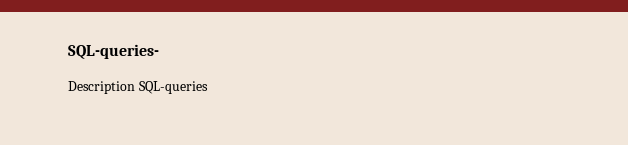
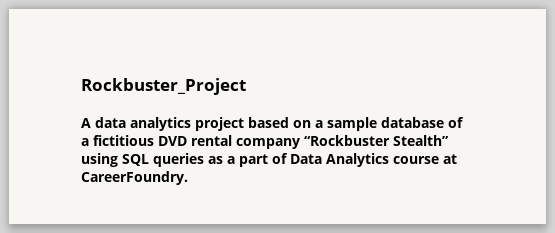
[68,44,159,59] [68,81,208,94] SQL-queries- // Description SQL-queries -> [81,78,246,95] [81,117,464,131] [81,135,449,149] [81,153,457,167] [81,171,188,185] Rockbuster_Project // A data analytics project based on a sample database of a fictitious DVD rental company “Rockbuster Stealth” using SQL queries as a part of Data Analytics course at CareerFoundry.

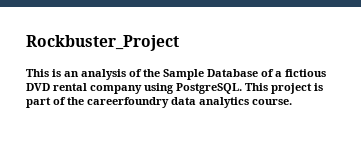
[81,117,444,131] A data analytics project based on a sample database -> [26,69,258,80] This is an analysis of the Sample Database
[93,135,154,146] fictitious -> [285,69,326,77] fictious
[304,135,449,146] [81,153,457,167] [81,171,188,185] “Rockbuster Stealth” using SQL queries as a part of Data Analytics course at CareerFoundry. -> [144,83,323,94] [26,97,292,108] using PostgreSQL. This project is part of the careerfoundry data analytics course.

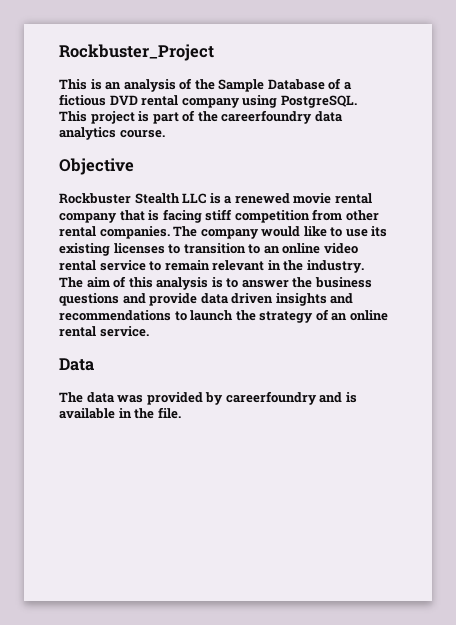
(292, 102) none -> [59,158,134,175] [59,193,372,204] [59,209,379,223] [59,226,388,239] [59,243,358,256] [59,260,364,273] [59,276,372,290] [59,293,354,306] [59,309,388,323] [59,326,149,337] [59,358,94,371] [59,391,357,405] [59,407,181,419] // Objective // Rockbuster Stealth LLC is a renewed movie rental company that is facing stiff competition from other rental companies. The company would like to use its existing licenses to transition to an online video rental service to remain relevant in the industry. The aim of this analysis is to answer the business questions and provide data driven insights and recommendations to launch the strategy of an online rental service. // Data // The data was provided by careerfoundry and is available in the file.

